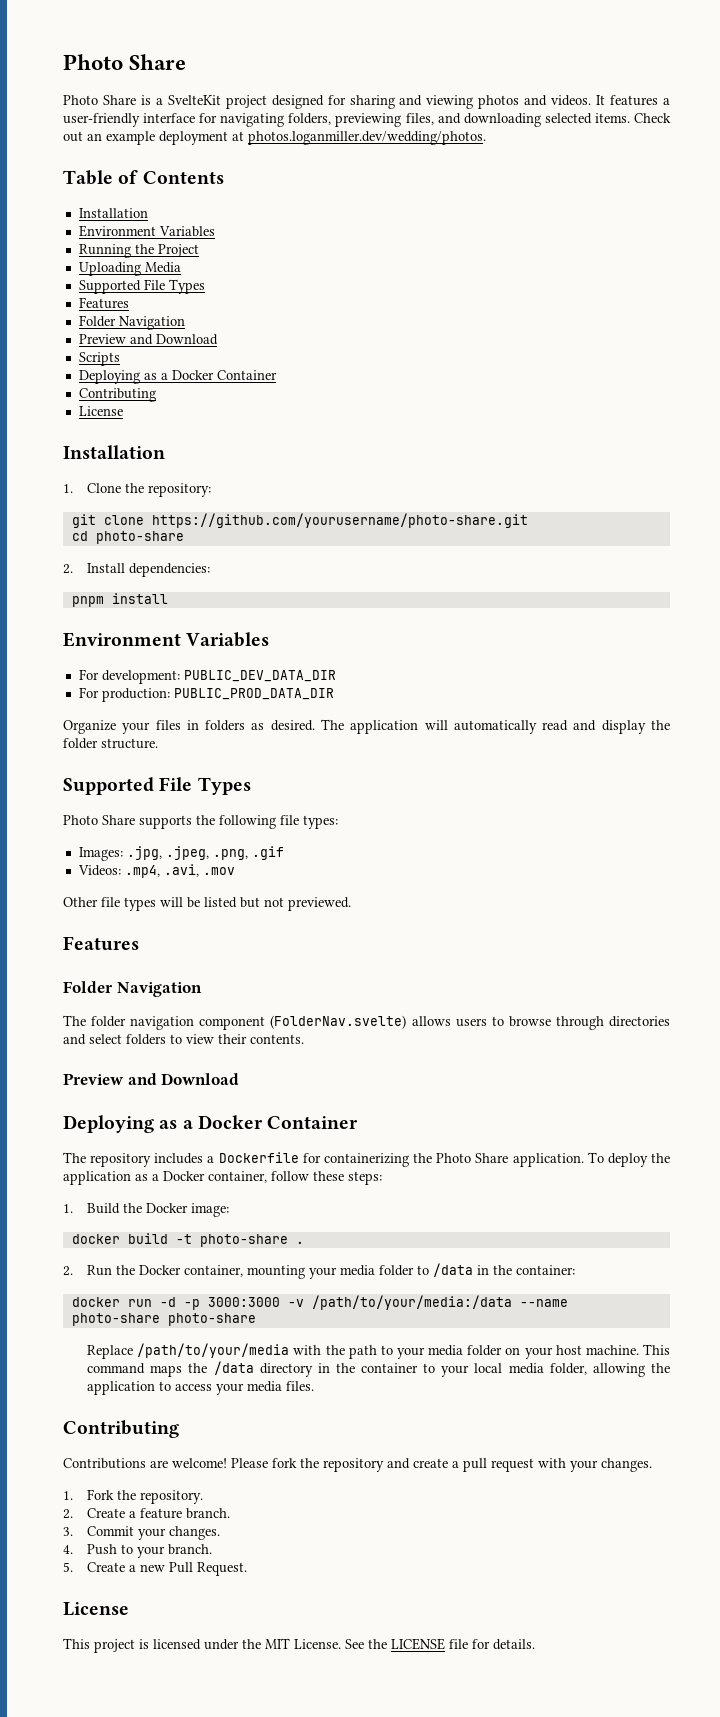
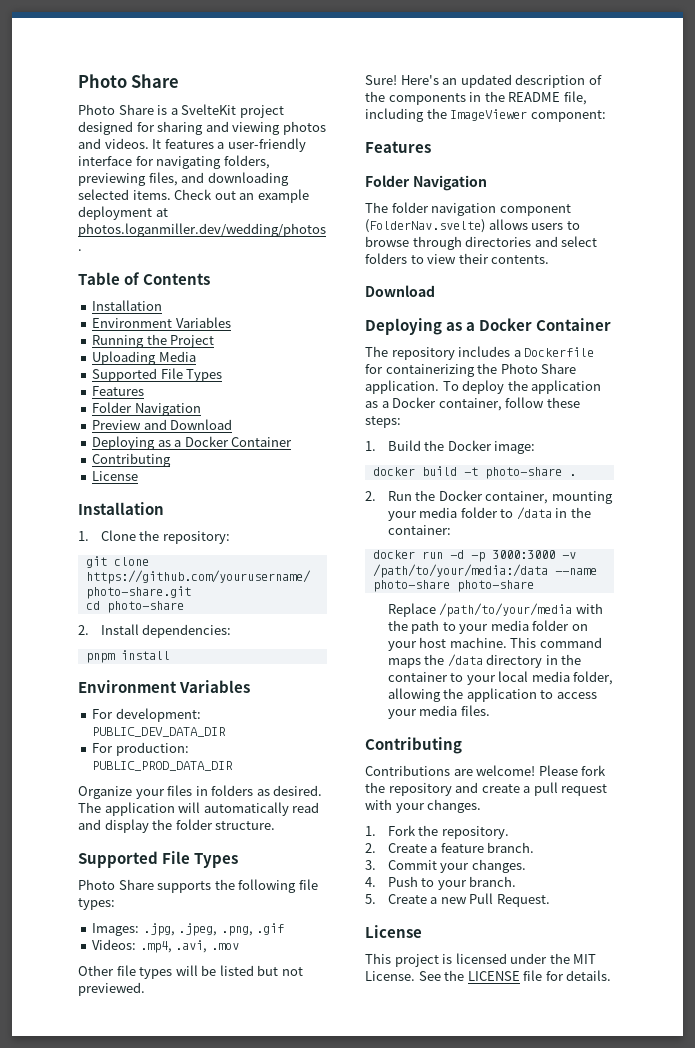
[78,352,120,366] // Scripts -> (233, 424) none
(351, 904) none -> [365,74,602,88] [365,91,587,105] [365,108,606,122] // Sure! Here's an updated description of the components in the README file, including the ImageViewer component:
[63,1073,157,1085] Preview and -> (550, 259) none

